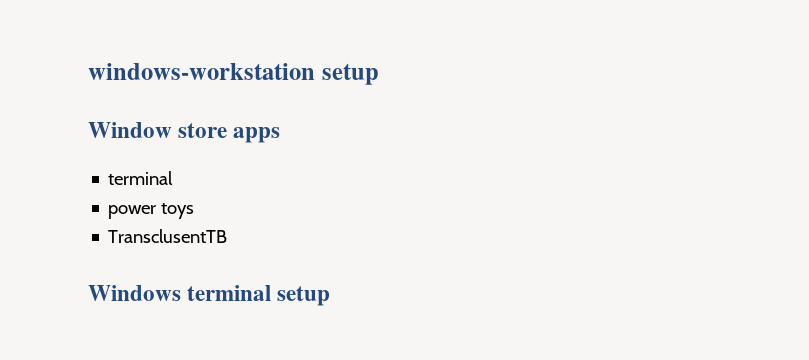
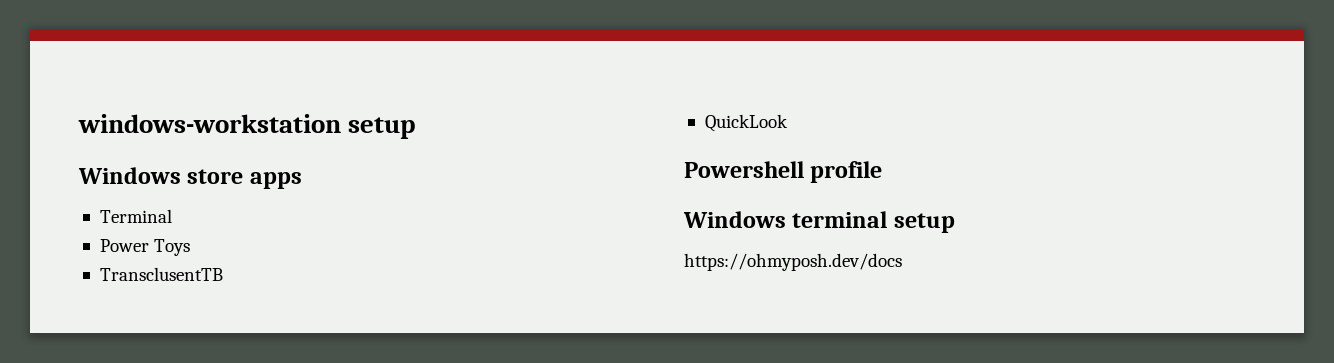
[88,122,172,138] Window -> [78,167,181,184] Windows
[108,171,174,185] [108,203,195,219] [108,229,228,243] terminal // power toys // TransclusentTB -> [99,209,172,223] [99,239,191,256] [99,267,223,281] [704,114,788,132] [684,161,883,183] Terminal // Power Toys // TransclusentTB // QuickLook // Powershell profile
(331, 296) none -> [684,253,902,271] // https://ohmyposh.dev/docs

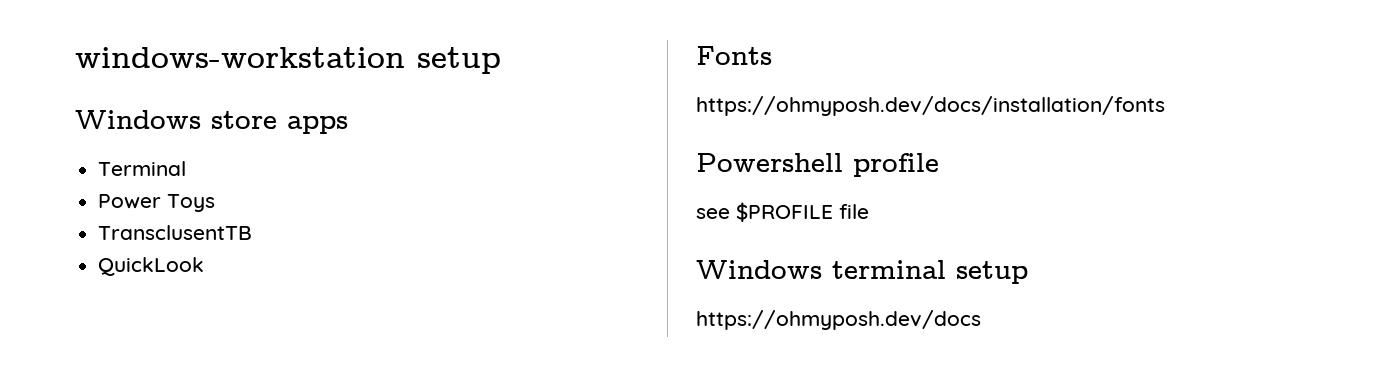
(788, 123) none -> [696,46,772,65] [696,96,1165,116] // Fonts // https://ohmyposh.dev/docs/installation/fonts
(883, 172) none -> [696,202,869,222] // see $PROFILE file

